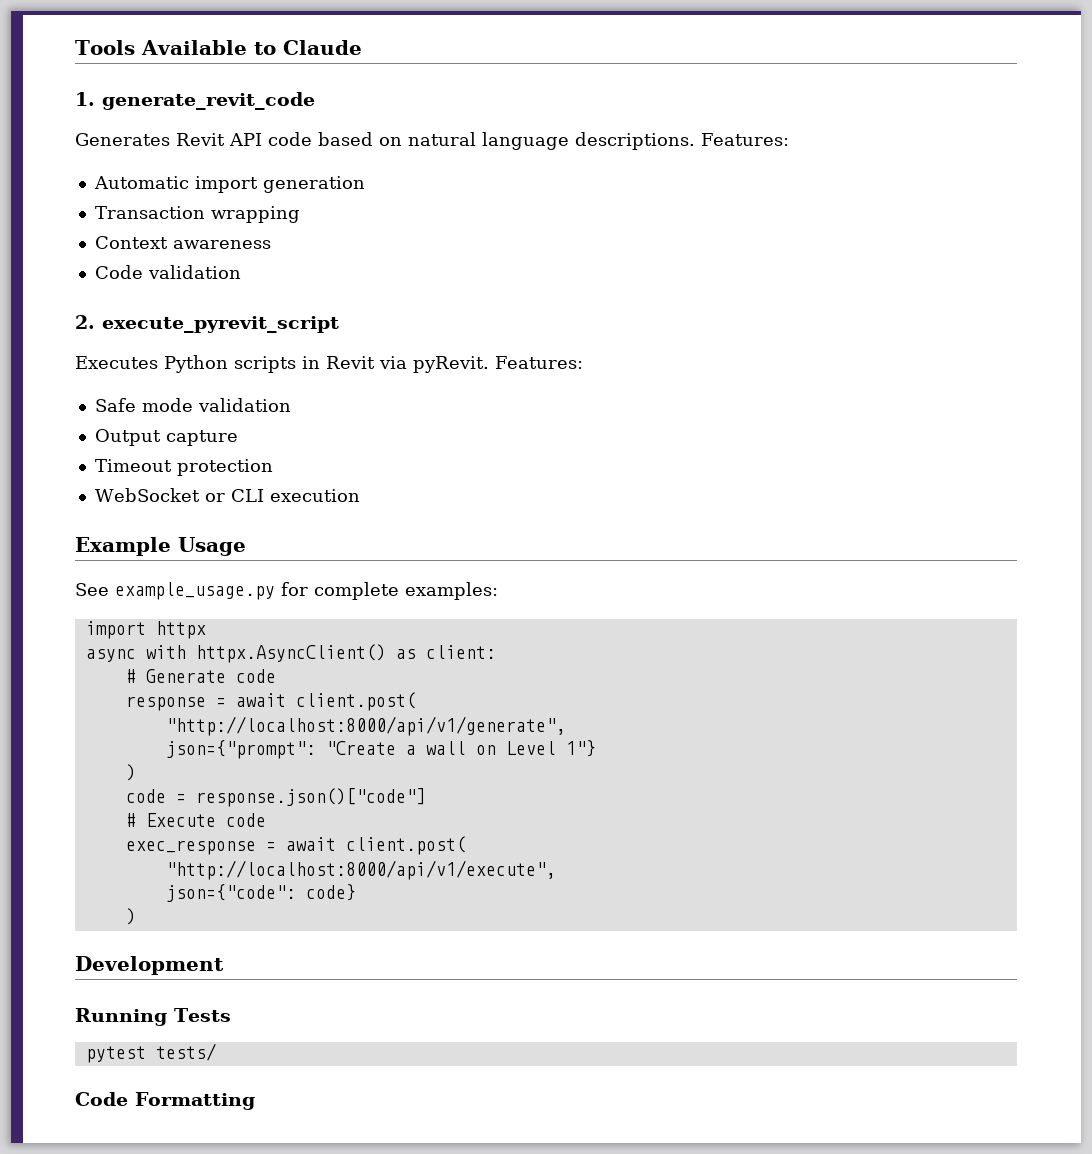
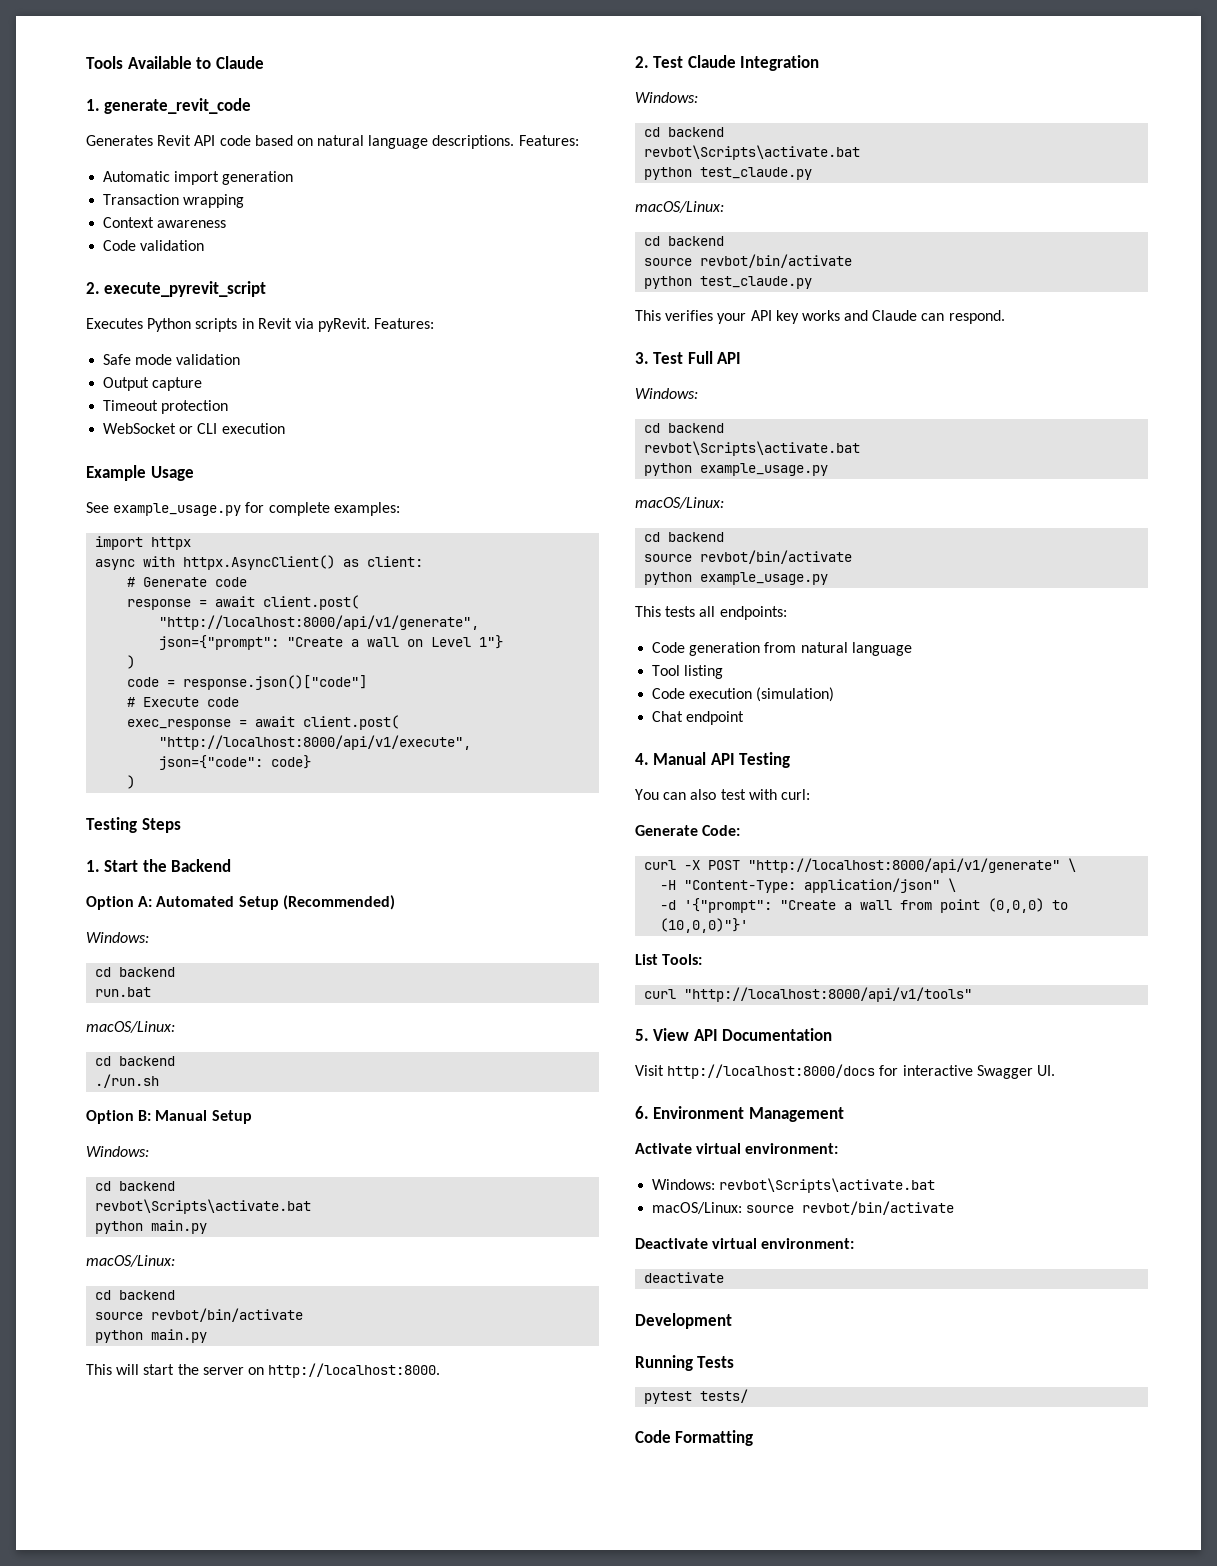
(136, 916) none -> [86,817,181,833] [86,859,232,872] [86,895,395,910] [86,932,149,943] [95,967,176,977] [95,987,152,997] [86,1021,175,1033] [95,1056,176,1066] [95,1074,160,1088] [86,1110,252,1124] [86,1146,149,1157] [95,1181,176,1191] [95,1199,312,1214] [95,1220,208,1234] [86,1255,175,1267] [95,1290,176,1300] [95,1308,304,1322] [95,1329,208,1343] [86,1363,441,1378] [635,55,820,71] [635,92,698,103] [644,127,725,137] [644,145,861,160] [644,167,813,180] [635,201,724,213] [644,236,725,246] [644,254,853,268] [644,276,813,289] [635,310,1005,324] [635,351,742,364] [635,388,698,399] [644,423,725,433] [644,441,861,456] [644,463,829,476] [635,497,724,509] [644,532,725,542] [644,550,853,564] [644,572,829,585] [635,606,787,620] [652,642,912,656] [652,665,724,679] [652,687,835,702] [652,711,745,725] [635,752,791,768] [635,789,810,800] [635,825,741,836] [644,858,1077,873] [660,878,957,893] [660,898,1069,913] [660,918,749,933] [635,954,703,965] [644,987,973,1002] [635,1028,833,1041] [635,1064,1055,1079] [635,1106,844,1122] [635,1143,839,1154] [652,1178,936,1193] [652,1201,955,1215] [635,1238,855,1249] [644,1272,725,1283] // Testing Steps // 1. Start the Backend // Option A: Automated Setup (Recommended) // Windows: // cd backend // run.bat // macOS/Linux: // cd backend // ./run.sh // Option B: Manual Setup // Windows: // cd backend // revbot\Scripts\activate.bat // python main.py // macOS/Linux: // cd backend // source revbot/bin/activate // python main.py // This will start the server on http://localhost:8000. // 2. Test Claude Integration // Windows: // cd backend // revbot\Scripts\activate.bat // python test_claude.py // macOS/Linux: // cd backend // source revbot/bin/activate // python test_claude.py // This verifies your API key works and Claude can respond. // 3. Test Full API // Windows: // cd backend // revbot\Scripts\activate.bat // python example_usage.py // macOS/Linux: // cd backend // source revbot/bin/activate // python example_usage.py // This tests all endpoints: // Code generation from natural language // Tool listing // Code execution (simulation) // Chat endpoint // 4. Manual API Testing // You can also test with curl: // Generate Code: // curl -X POST "http://localhost:8000/api/v1/generate" \ // -H "Content-Type: application/json" \ // -d '{"prompt": "Create a wall from point (0,0,0) to (10,0,0)"}' // List Tools: // curl "http://localhost:8000/api/v1/tools" // 5. View API Documentation // Visit http://localhost:8000/docs for interactive Swagger UI. // 6. Environment Management // Activate virtual environment: // Windows: revbot\Scripts\activate.bat // macOS/Linux: source revbot/bin/activate // Deactivate virtual environment: // deactivate

